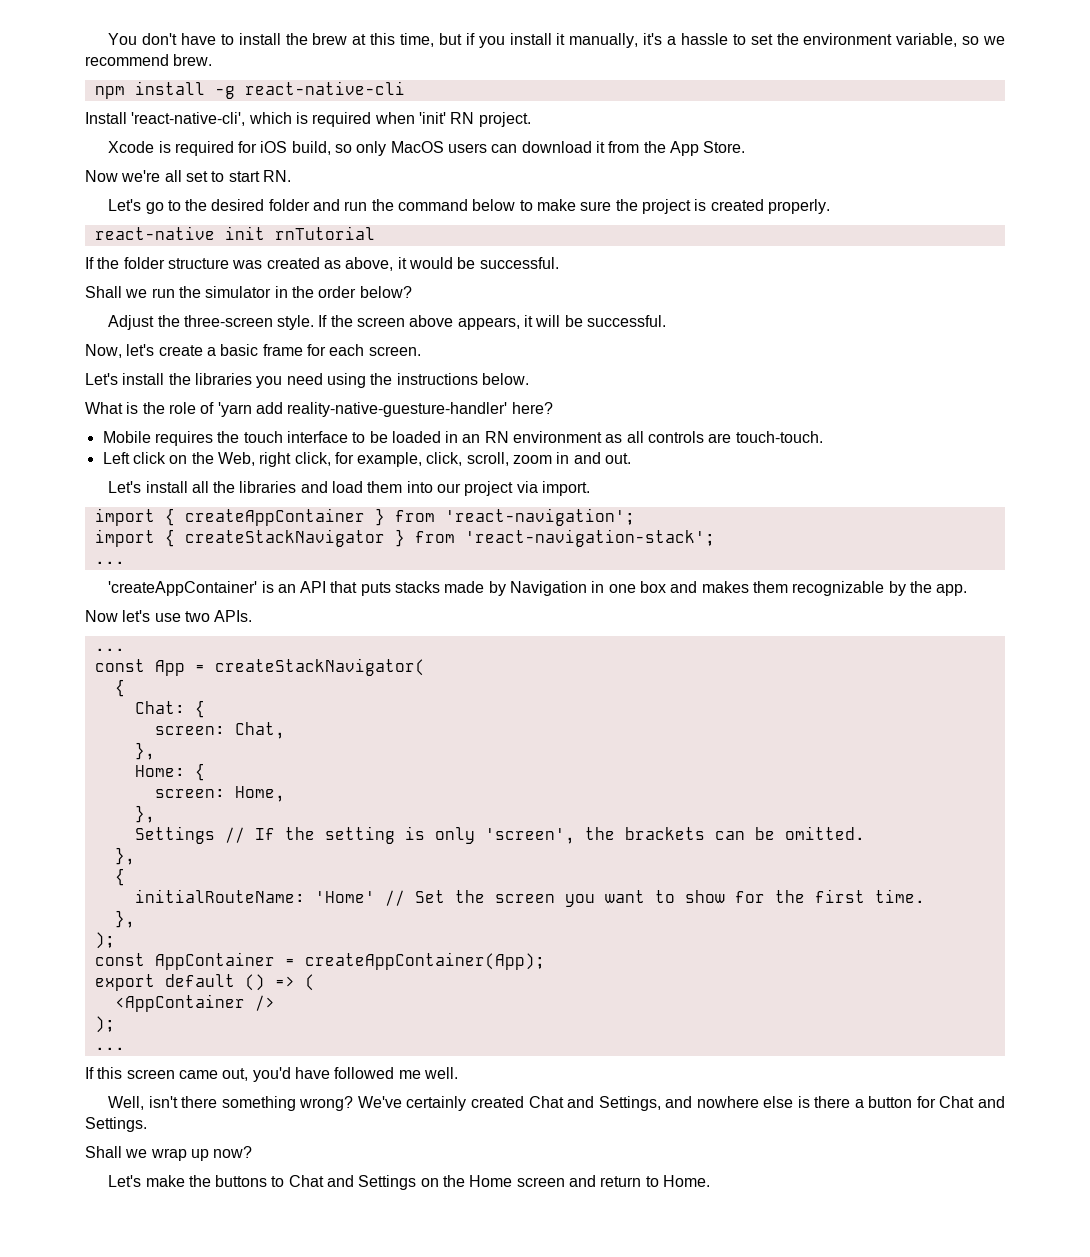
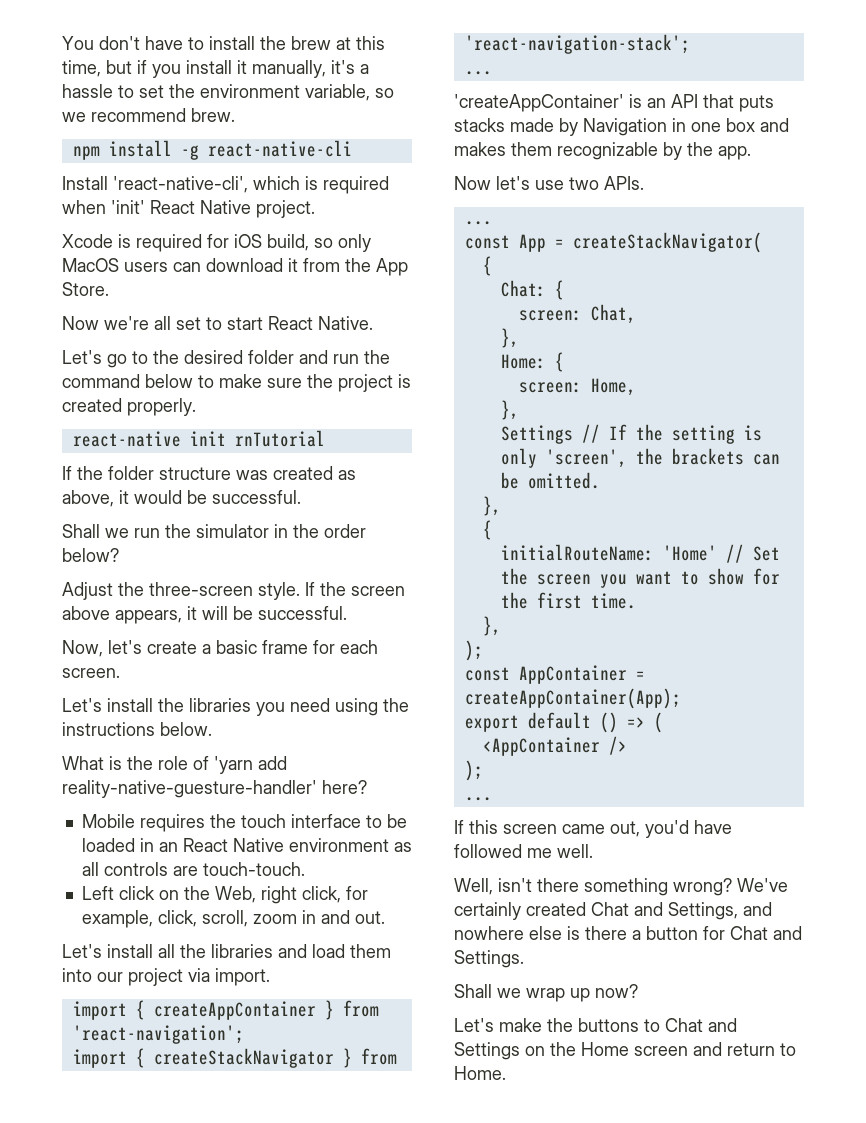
[450,112,475,124] RN -> [150,200,251,214] React Native
[262,170,291,182] RN. -> [268,316,373,330] React Native.
[484,431,509,443] RN -> [182,838,284,852] React Native

